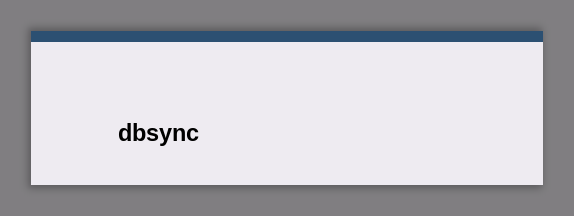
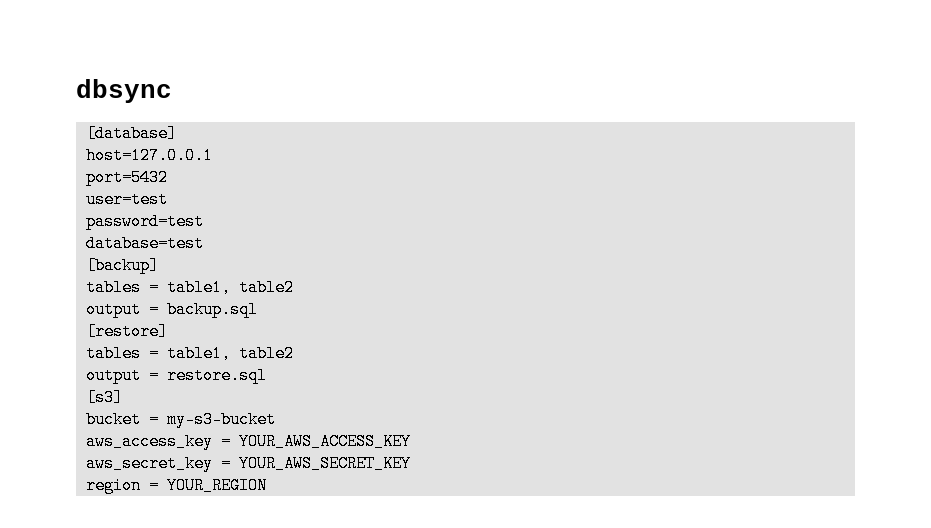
(199, 134) none -> [85,125,177,142] [85,147,213,164] [85,169,168,186] [85,191,168,208] [85,213,204,230] [85,235,204,252] [85,257,159,274] [85,279,294,296] [85,301,258,318] [85,323,168,340] [85,345,294,362] [85,367,267,384] [85,389,123,406] [85,411,276,428] [85,433,411,450] [85,455,411,472] [85,477,267,494] // [database] // host=127.0.0.1 // port=5432 // user=test // password=test // database=test // [backup] // tables = table1, table2 // output = backup.sql // [restore] // tables = table1, table2 // output = restore.sql // [s3] // bucket = my-s3-bucket // aws_access_key = YOUR_AWS_ACCESS_KEY // aws_secret_key = YOUR_AWS_SECRET_KEY // region = YOUR_REGION

